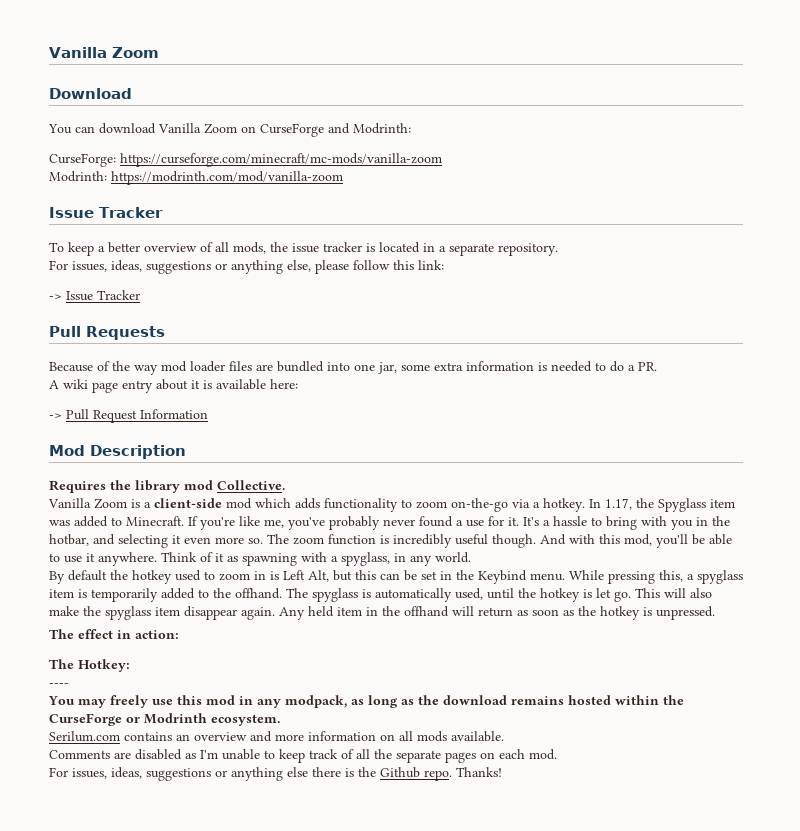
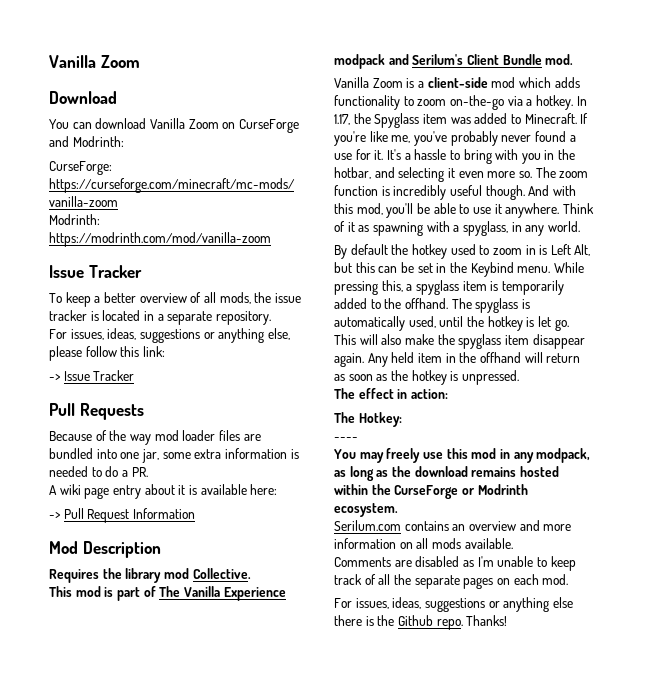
(285, 485) none -> [49,586,286,601] [334,54,574,69] // This mod is part of The Vanilla Experience modpack and Serilum's Client Bundle mod.

